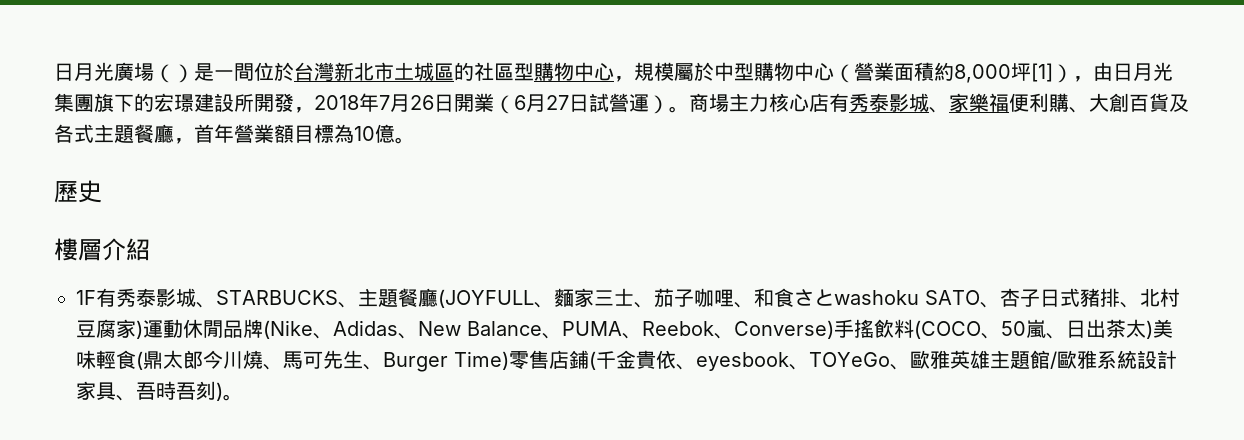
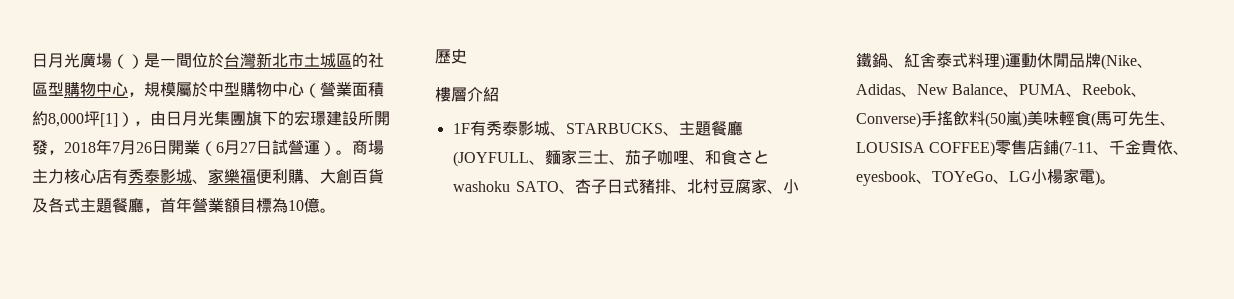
(136, 328) none -> [767,179,799,194] [855,52,1000,68] 、小鐵鍋、紅舍泰式料理
[914,319,1146,339] (COCO、50嵐、日出茶太 -> [984,111,1022,128] (50嵐
[143,350,283,370] 鼎太郎今川燒、 -> (1096, 120) none
[383,351,509,372] Burger Time) -> [855,141,995,157] LOUSISA COFFEE)
[589,351,596,370] ( -> [1058,141,1109,157] (7-11、
[910,350,1177,369] [76,381,216,401] 歐雅英雄主題館/歐雅系統設計家具、吾時吾刻 -> [1008,168,1095,184] LG小楊家電

